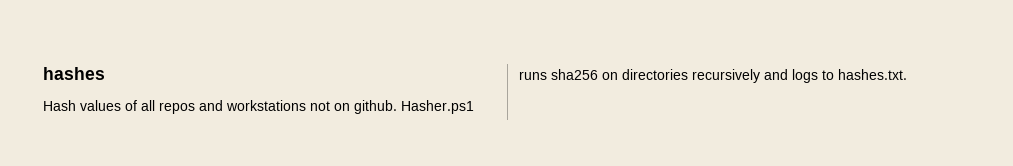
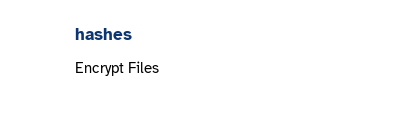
[43,100,474,114] [519,69,907,83] Hash values of all repos and workstations not on github. Hasher.ps1 runs sha256 on directories recursively and logs to hashes.txt. -> [75,61,159,76] Encrypt Files

